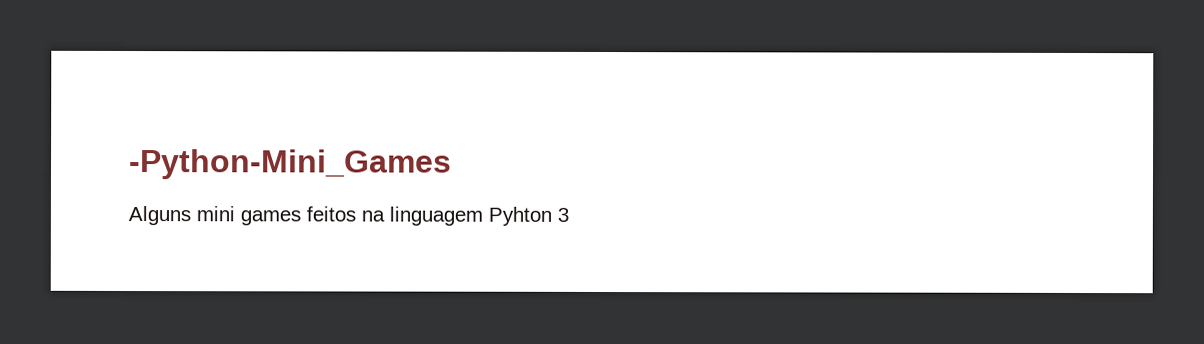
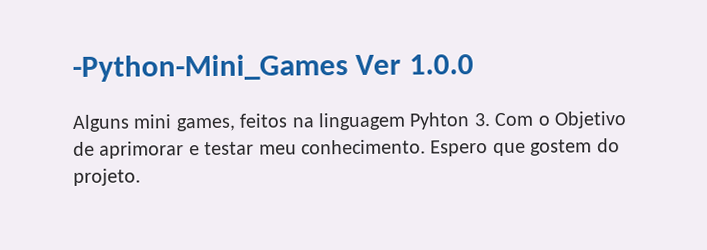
(452, 164) none -> [355,54,474,75] Ver 1.0.0
[240,210,301,226] games -> [175,117,236,132] games,
[557,207,569,222] 3 -> [473,111,627,129] [73,138,620,159] [73,168,141,186] 3. Com o Objetivo de aprimorar e testar meu conhecimento. Espero que gostem do projeto.

